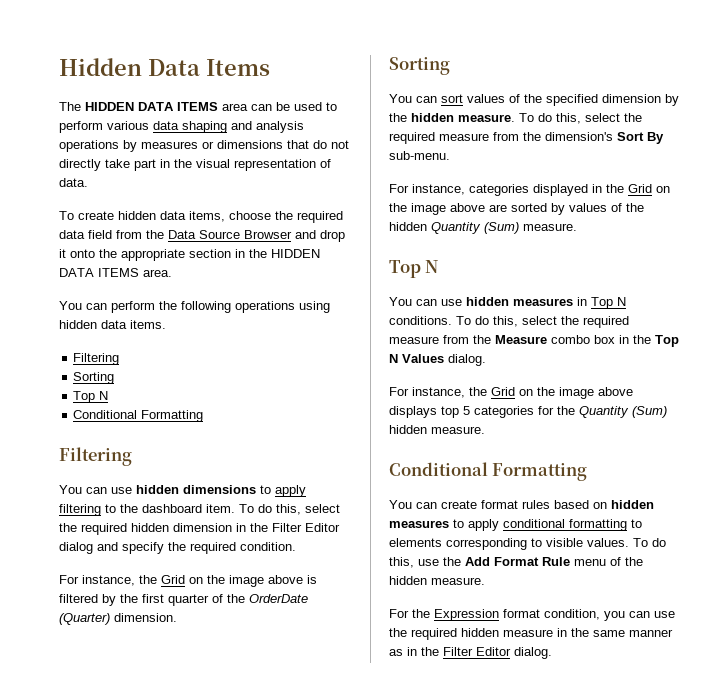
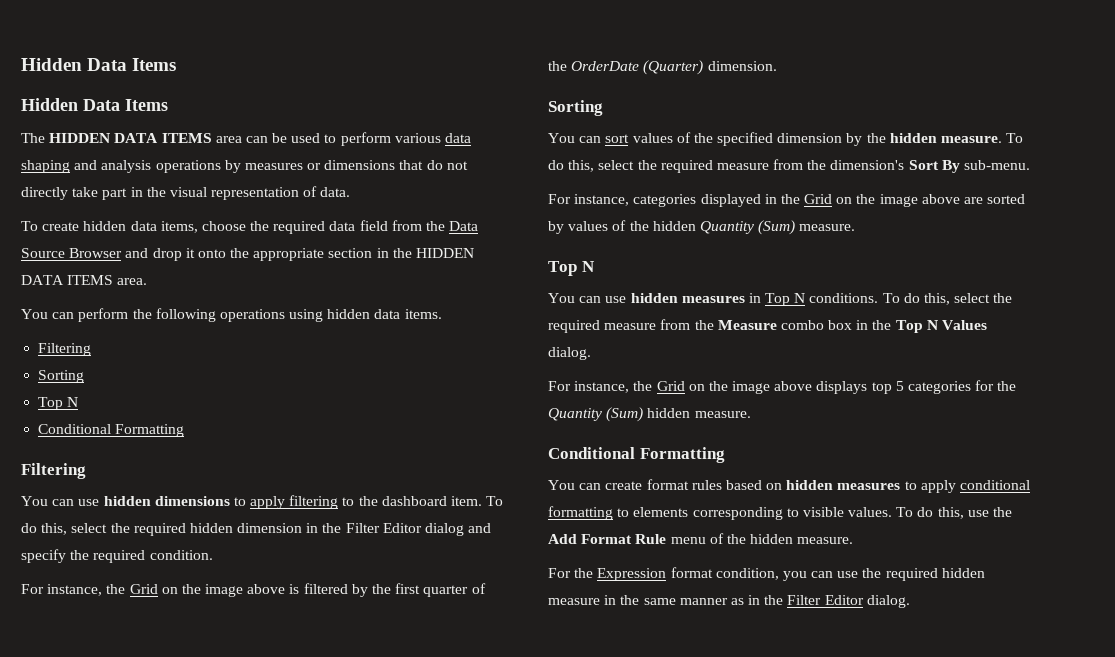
[59,58,270,76] Hidden Data Items -> [21,58,177,71] [21,98,168,111] Hidden Data Items // Hidden Data Items

